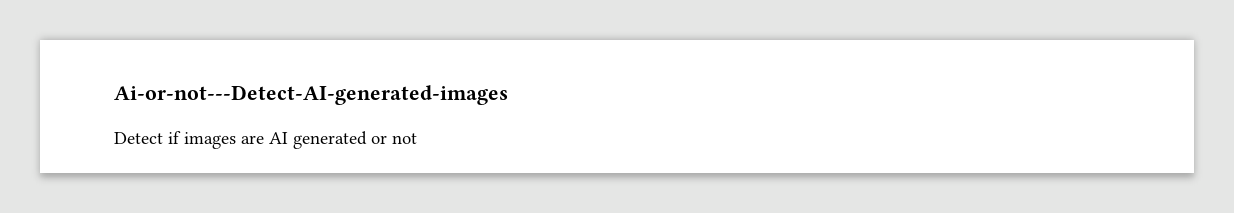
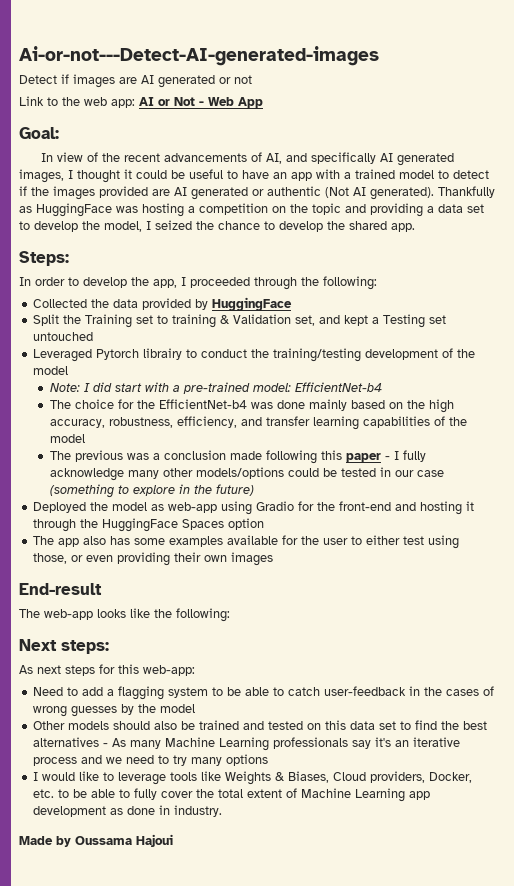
(417, 138) none -> [19,96,263,108] [19,127,59,139] [40,152,454,166] [19,169,489,183] [19,186,495,200] [19,203,484,217] [19,220,415,232] [19,251,69,266] [19,276,377,290] [33,297,293,311] [33,314,447,328] [33,332,94,341] [33,348,476,362] [33,366,69,375] [49,382,382,394] [49,399,454,413] [49,416,467,430] [49,434,85,443] [49,450,426,464] [49,467,444,481] [49,484,254,498] [33,501,475,515] [33,518,265,532] [33,535,460,549] [33,552,274,566] [19,583,102,595] [19,608,230,622] [19,639,109,654] [19,664,195,676] [33,686,495,700] [33,704,196,717] [33,720,488,730] [33,737,461,751] [33,754,269,766] [33,771,473,785] [33,788,431,802] [33,805,223,817] [19,834,173,847] // Link to the web app: AI or Not - Web App // Goal: // In view of the recent advancements of AI, and specifically AI generated images, I thought it could be useful to have an app with a trained model to detect if the images provided are AI generated or authentic (Not AI generated). Thankfully as HuggingFace was hosting a competition on the topic and providing a data set to develop the model, I seized the chance to develop the shared app. // Steps: // In order to develop the app, I proceeded through the following: // Collected the data provided by HuggingFace // Split the Training set to training & Validation set, and kept a Testing set untouched // Leveraged Pytorch librairy to conduct the training/testing development of the model // Note: I did start with a pre-trained model: EfficientNet-b4 // The choice for the EfficientNet-b4 was done mainly based on the high accuracy, robustness, efficiency, and transfer learning capabilities of the model // The previous was a conclusion made following this paper - I fully acknowledge many other models/options could be tested in our case (something to explore in the future) // Deployed the model as web-app using Gradio for the front-end and hosting it through the HuggingFace Spaces option // The app also has some examples available for the user to either test using those, or even providing their own images // End-result // The web-app looks like the following: // Next steps: // As next steps for this web-app: // Need to add a flagging system to be able to catch user-feedback in the cases of wrong guesses by the model // Other models should also be trained and tested on this data set to find the best alternatives - As many Machine Learning professionals say it's an iterative process and we need to try many options // I would like to leverage tools like Weights & Biases, Cloud providers, Docker, etc. to be able to fully cover the total extent of Machine Learning app development as done in industry. // Made by Oussama Hajoui

